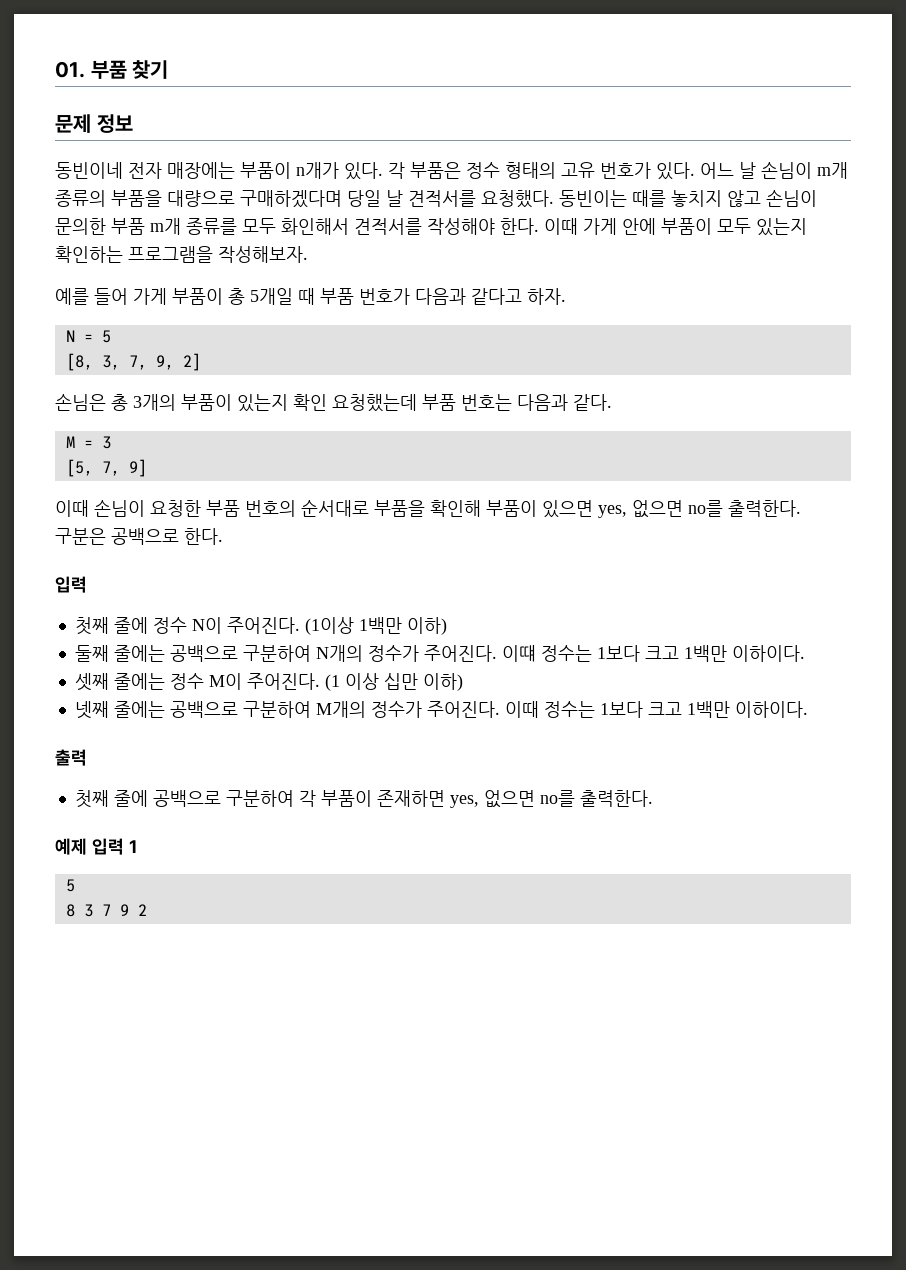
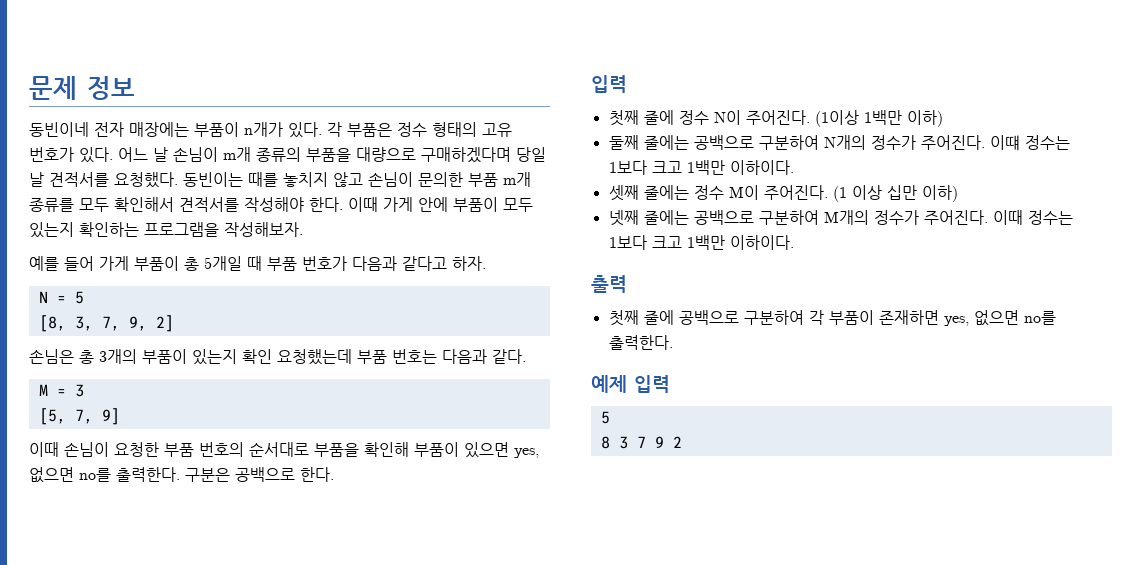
[55,60,169,79] 01. 부품 찾기 // -> (29, 88) none
[281,218,349,235] 화인해서 -> [114,197,174,212] 확인해서
[128,840,137,853] 1 -> (670, 384) none

